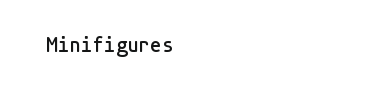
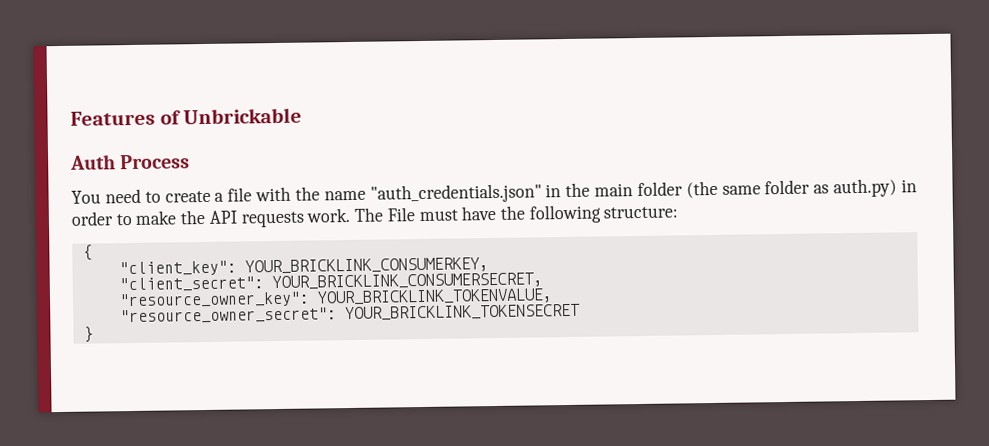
[46,36,174,57] Minifigures -> [70,107,303,126] [70,154,191,170] [71,178,918,204] [71,204,679,228] [82,244,93,261] [118,257,489,277] [118,272,543,293] [118,288,553,309] [119,303,580,325] [83,326,94,343] Features of Unbrickable // Auth Process // You need to create a file with the name "auth_credentials.json" in the main folder (the same folder as auth.py) in order to make the API requests work. The File must have the following structure: // { // "client_key": YOUR_BRICKLINK_CONSUMERKEY, // "client_secret": YOUR_BRICKLINK_CONSUMERSECRET, // "resource_owner_key": YOUR_BRICKLINK_TOKENVALUE, // "resource_owner_secret": YOUR_BRICKLINK_TOKENSECRET // }

